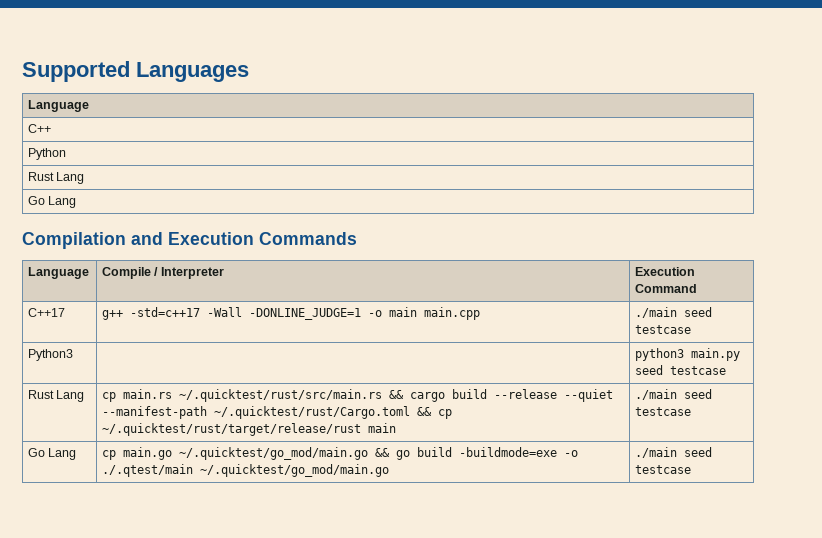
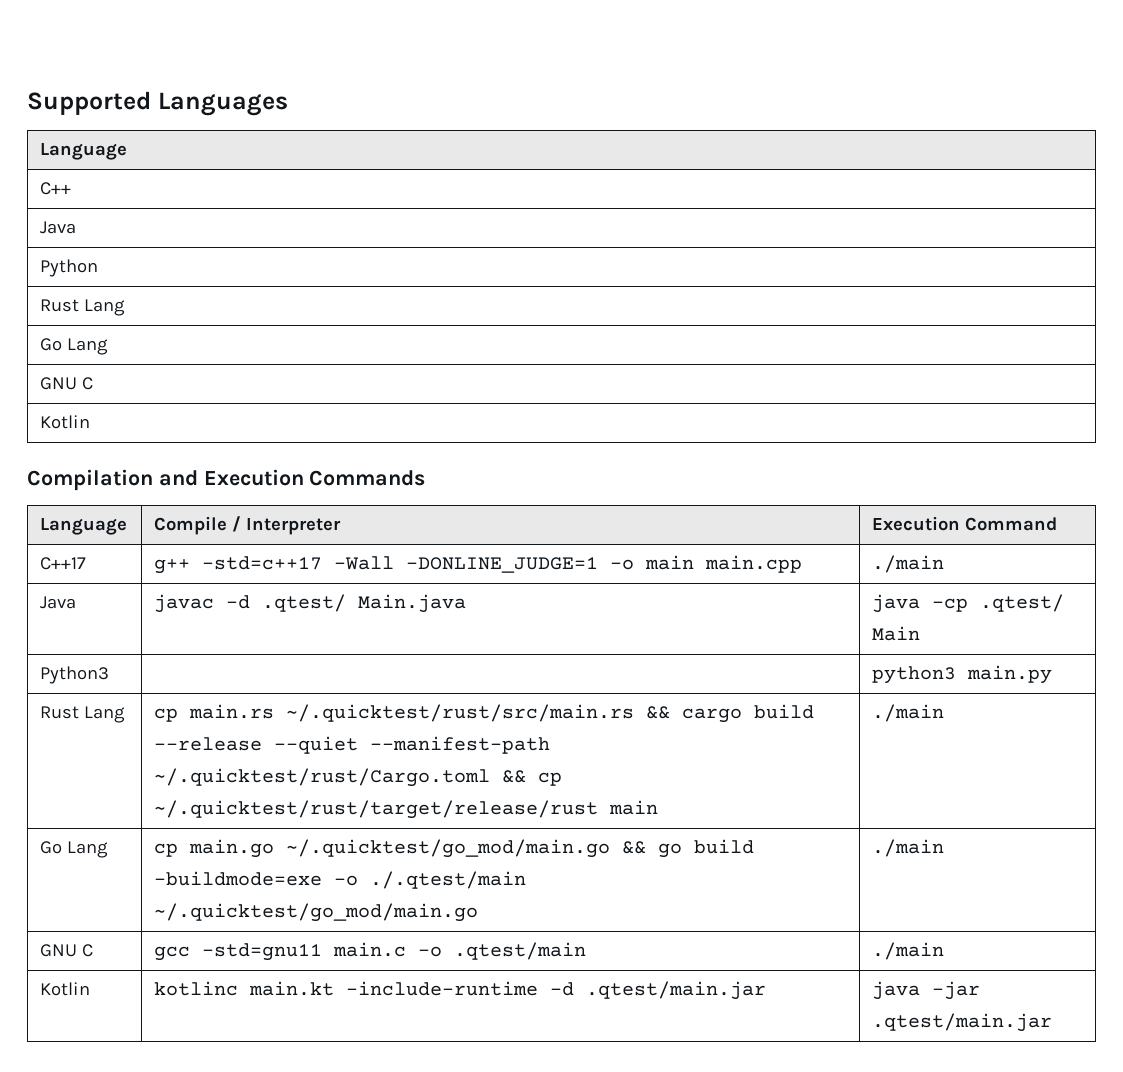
(52, 128) none -> [40,221,77,234] // Java
(77, 202) none -> [40,377,94,390] [40,415,91,429] // GNU C // Kotlin
[684,307,713,317] [635,325,692,334] seed testcase -> [40,596,77,609] [154,594,467,613] [872,594,1065,613] [872,626,921,641] // Java | javac -d .qtest/ Main.java | java -cp .qtest/ Main
[635,365,727,375] seed testcase -> (1053, 674) none
[684,389,713,399] [635,407,692,416] seed testcase -> (945, 713) none
[684,447,713,457] [635,465,692,474] seed testcase -> [40,944,94,957] [154,942,587,961] [872,942,945,960] [40,982,91,996] [154,981,767,1000] [872,981,981,1000] [872,1013,1053,1032] // GNU C | gcc -std=gnu11 main.c -o .qtest/main | ./main // Kotlin | kotlinc main.kt -include-runtime -d .qtest/main.jar | java -jar .qtest/main.jar

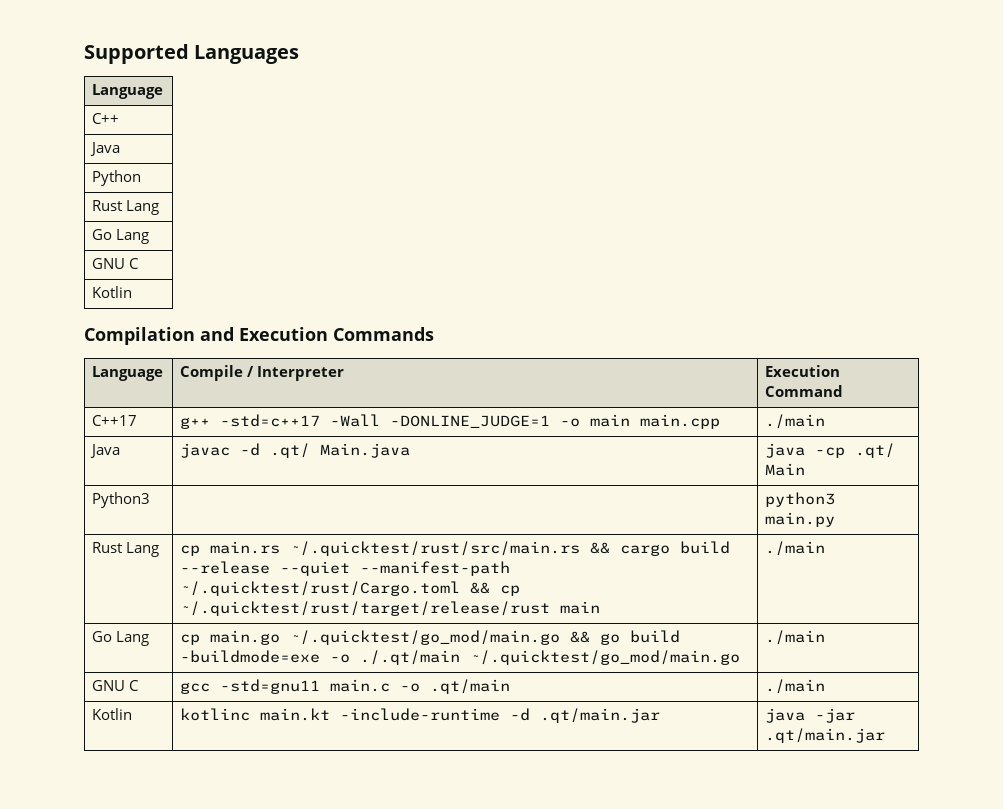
[262,594,347,612] .qtest/ -> [270,443,311,458] .qt/
[980,594,1065,612] .qtest/ -> [855,443,896,458] .qt/
[370,871,527,889] ./.qtest/main -> [360,650,461,665] ./.qt/main
[454,942,587,960] .qtest/main -> [430,679,511,694] .qt/main
[586,981,767,1000] .qtest/main.jar -> [540,708,661,723] .qt/main.jar
[872,1013,1053,1032] .qtest/main.jar -> [765,728,886,743] .qt/main.jar

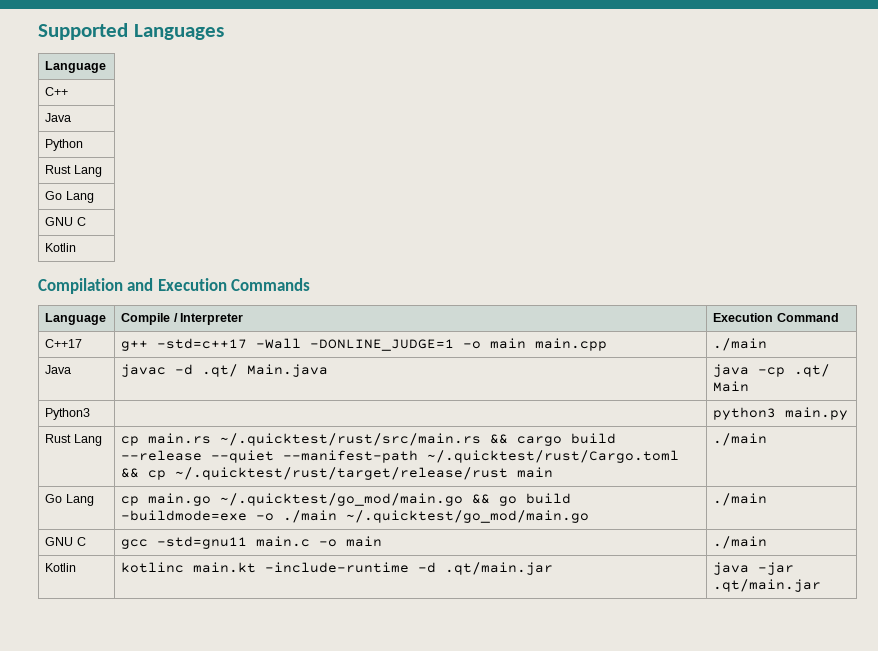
[360,650,461,665] ./.qt/main -> [283,510,338,523] ./main
[430,679,511,694] .qt/main -> [346,536,383,547] main

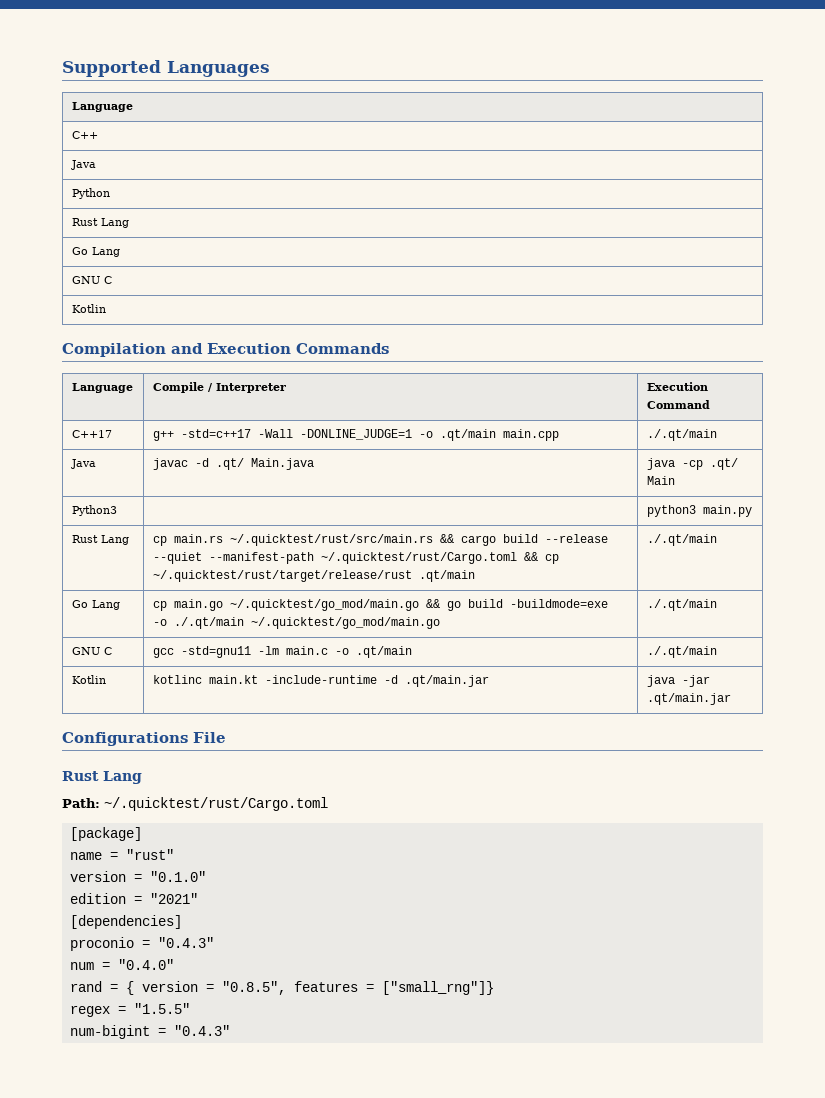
[490,338,527,349] main -> [439,429,496,441] .qt/main
[713,338,768,351] ./main -> [646,429,717,441] ./.qt/main
[517,467,554,478] [713,433,768,446] main | ./main -> [418,570,475,582] [646,534,717,546] .qt/main | ./.qt/main
[283,510,338,523] ./main -> [173,617,244,629] ./.qt/main
[713,493,768,506] ./main -> [646,599,717,611] ./.qt/main
(248, 542) none -> [257,646,279,655] -lm
[346,536,383,547] [713,536,768,549] main | ./main -> [355,646,412,658] [646,646,717,658] .qt/main | ./.qt/main
(822, 585) none -> [62,732,226,746] [62,771,142,784] [62,797,328,811] [69,827,142,841] [69,849,174,860] [69,871,206,882] [69,893,198,904] [69,915,182,929] [69,937,214,951] [69,959,174,970] [69,981,494,995] [69,1003,190,1017] [69,1025,230,1039] // Configurations File // Rust Lang // Path: ~/.quicktest/rust/Cargo.toml // [package] // name = "rust" // version = "0.1.0" // edition = "2021" // [dependencies] // proconio = "0.4.3" // num = "0.4.0" // rand = { version = "0.8.5", features = ["small_rng"]} // regex = "1.5.5" // num-bigint = "0.4.3"

